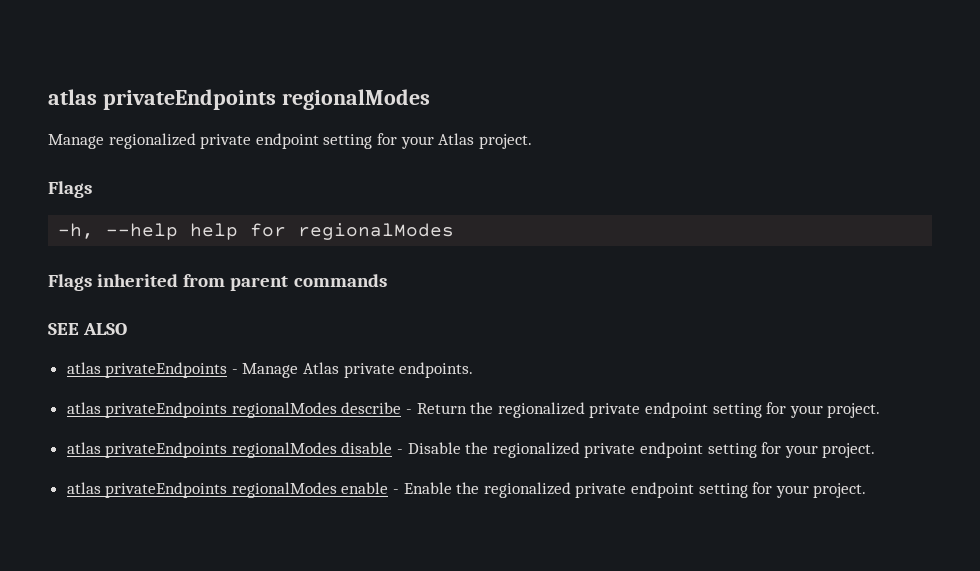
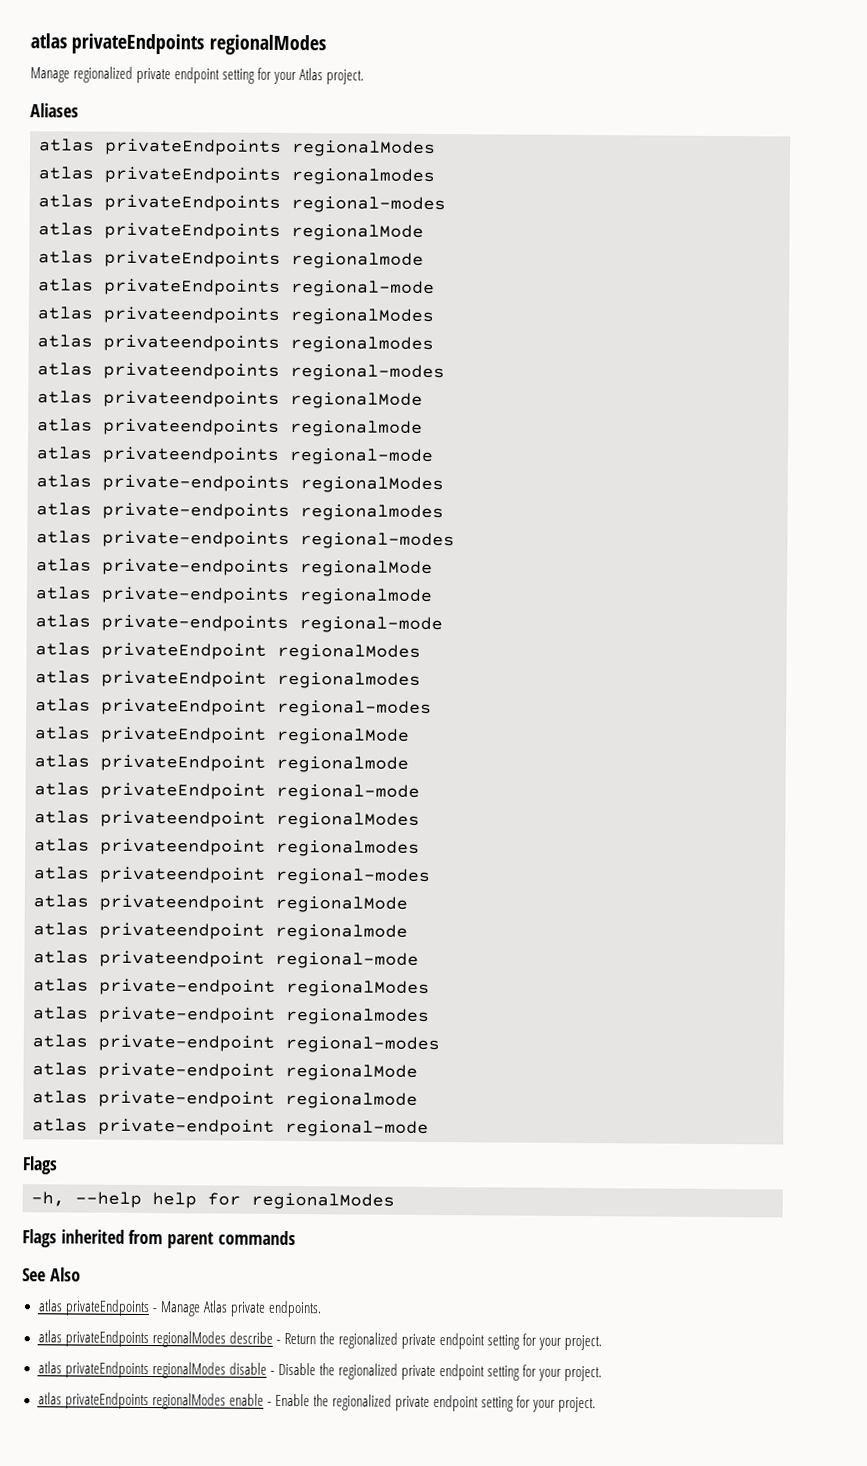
(532, 141) none -> [30,103,79,118] [39,138,436,157] [38,166,435,185] [38,194,446,214] [38,222,424,241] [38,250,424,269] [38,278,435,297] [37,306,434,325] [37,334,434,353] [37,362,445,382] [37,390,423,409] [37,418,423,437] [36,446,433,465] [36,474,444,494] [36,502,444,522] [36,530,455,550] [36,558,433,577] [35,586,433,605] [35,614,443,634] [35,642,421,661] [35,670,421,689] [35,698,432,717] [34,726,410,745] [34,754,409,773] [34,782,420,801] [34,810,420,829] [34,838,420,857] [33,866,431,885] [33,894,408,913] [33,922,408,941] [33,950,419,969] [33,978,430,997] [32,1006,430,1025] [32,1034,440,1054] [32,1062,418,1081] [32,1090,418,1109] [32,1118,429,1137] // Aliases // atlas privateEndpoints regionalModes // atlas privateEndpoints regionalmodes // atlas privateEndpoints regional-modes // atlas privateEndpoints regionalMode // atlas privateEndpoints regionalmode // atlas privateEndpoints regional-mode // atlas privateendpoints regionalModes // atlas privateendpoints regionalmodes // atlas privateendpoints regional-modes // atlas privateendpoints regionalMode // atlas privateendpoints regionalmode // atlas privateendpoints regional-mode // atlas private-endpoints regionalModes // atlas private-endpoints regionalmodes // atlas private-endpoints regional-modes // atlas private-endpoints regionalMode // atlas private-endpoints regionalmode // atlas private-endpoints regional-mode // atlas privateEndpoint regionalModes // atlas privateEndpoint regionalmodes // atlas privateEndpoint regional-modes // atlas privateEndpoint regionalMode // atlas privateEndpoint regionalmode // atlas privateEndpoint regional-mode // atlas privateendpoint regionalModes // atlas privateendpoint regionalmodes // atlas privateendpoint regional-modes // atlas privateendpoint regionalMode // atlas privateendpoint regionalmode // atlas privateendpoint regional-mode // atlas private-endpoint regionalModes // atlas private-endpoint regionalmodes // atlas private-endpoint regional-modes // atlas private-endpoint regionalMode // atlas private-endpoint regionalmode // atlas private-endpoint regional-mode
[48,323,128,335] SEE ALSO -> [22,1267,81,1282] See Also

